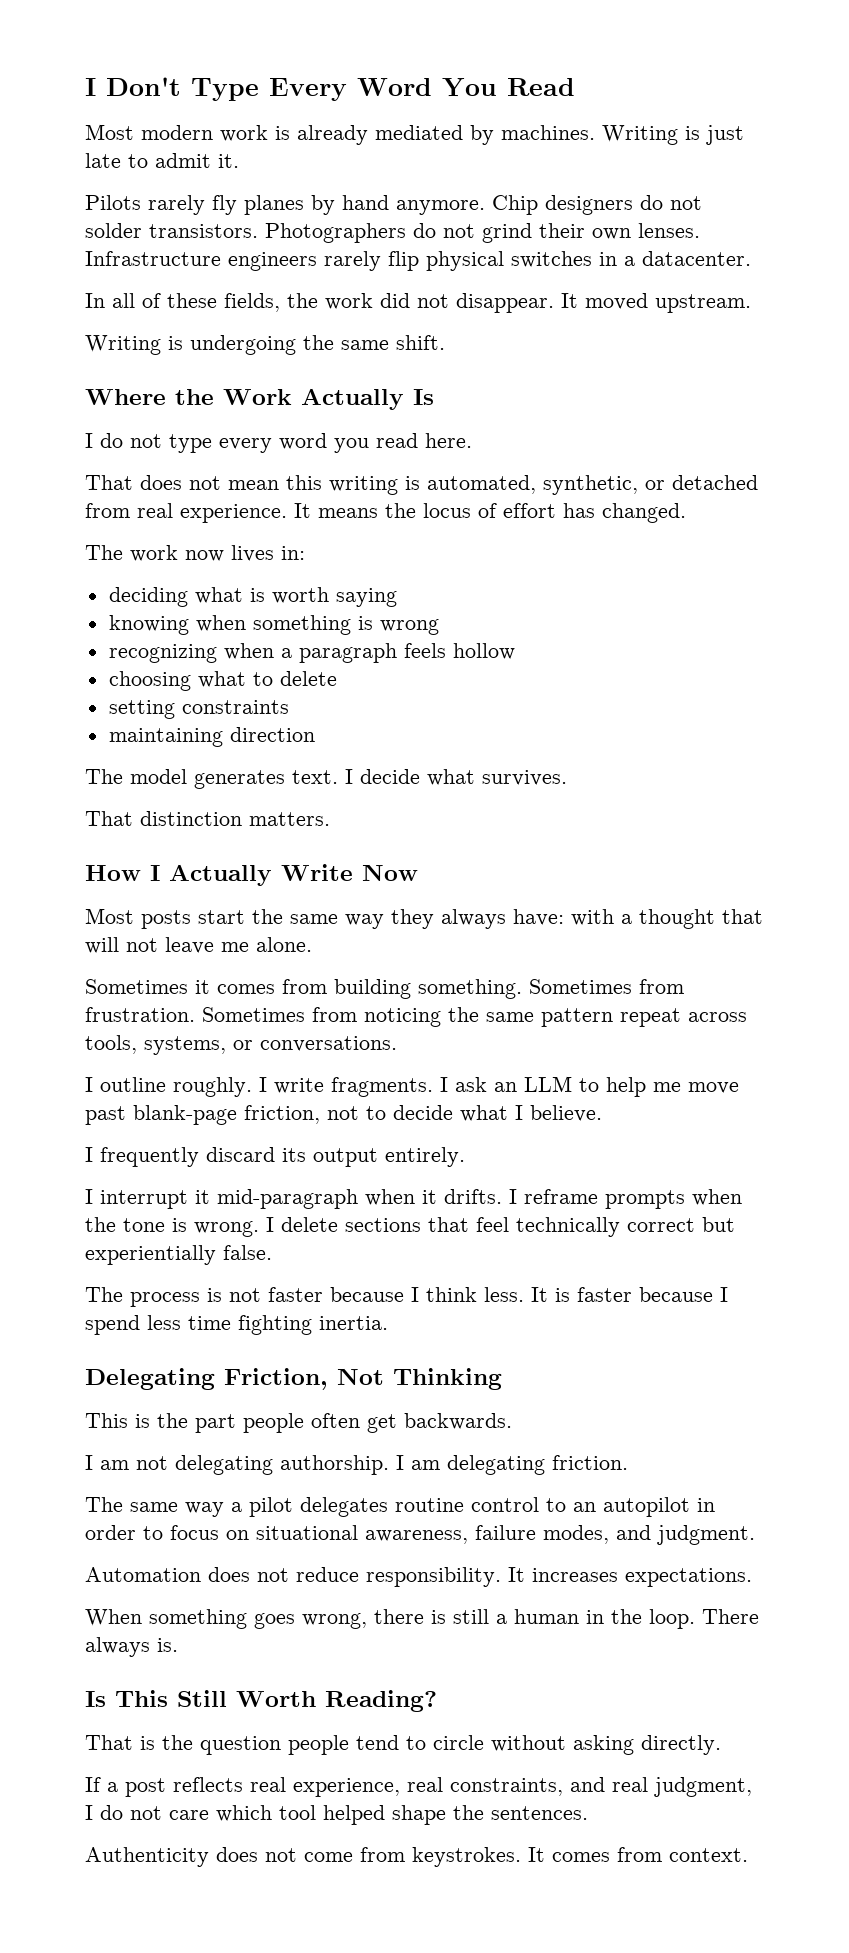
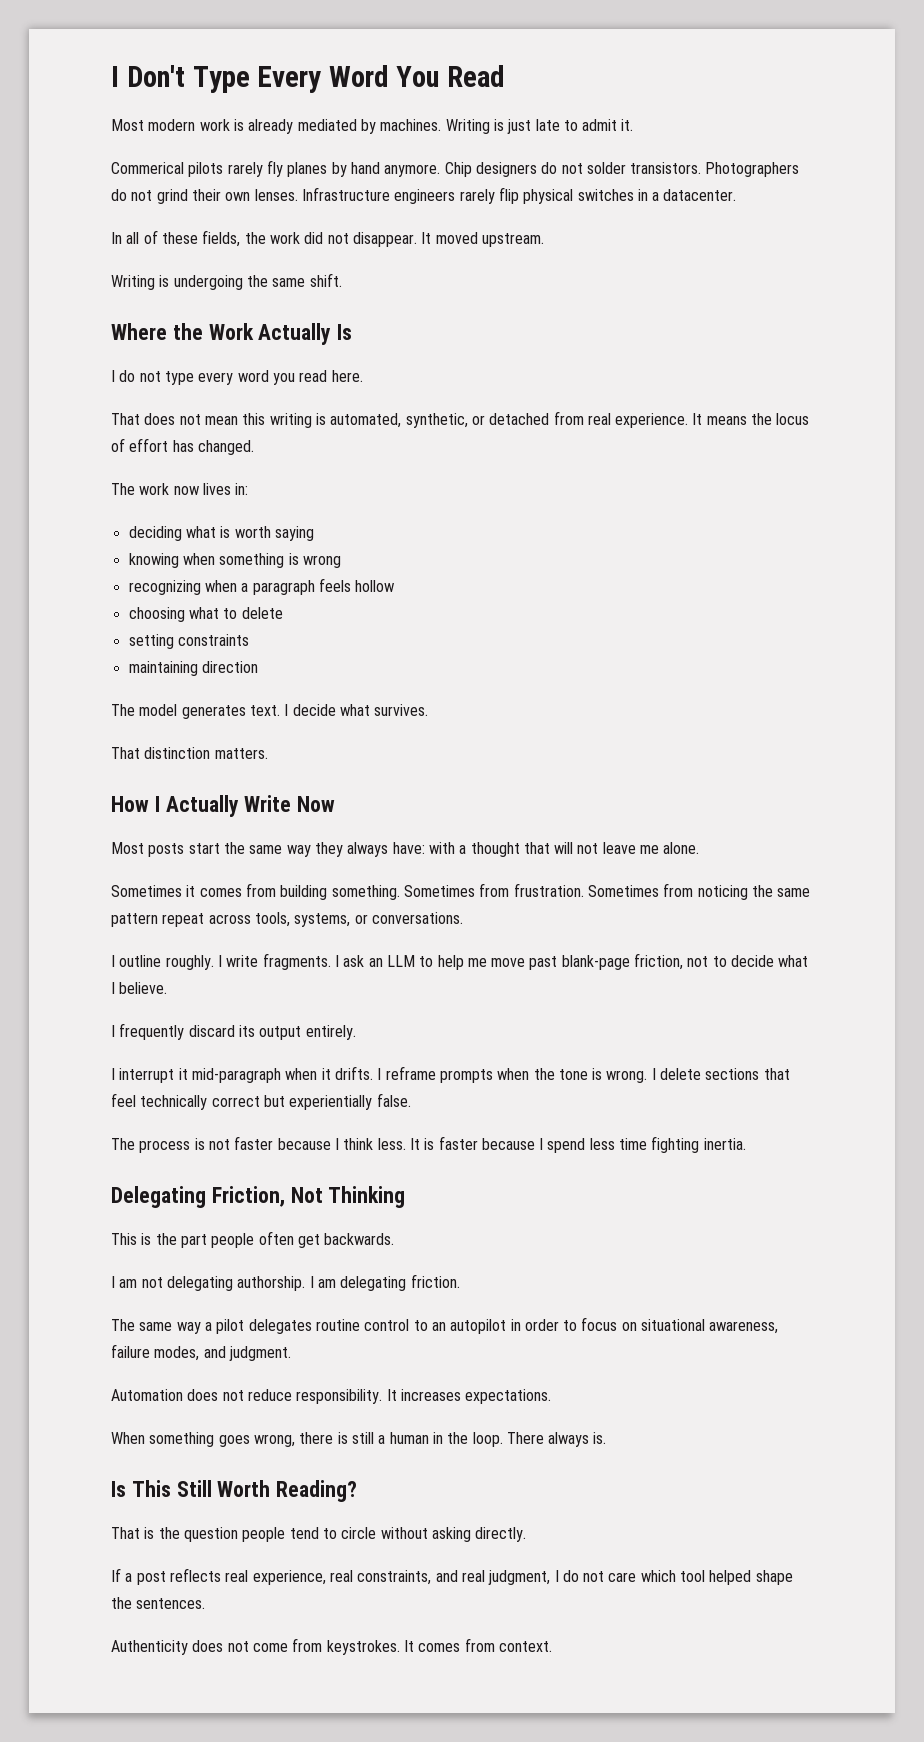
[85,195,141,210] Pilots -> [111,162,224,177] Commerical pilots

